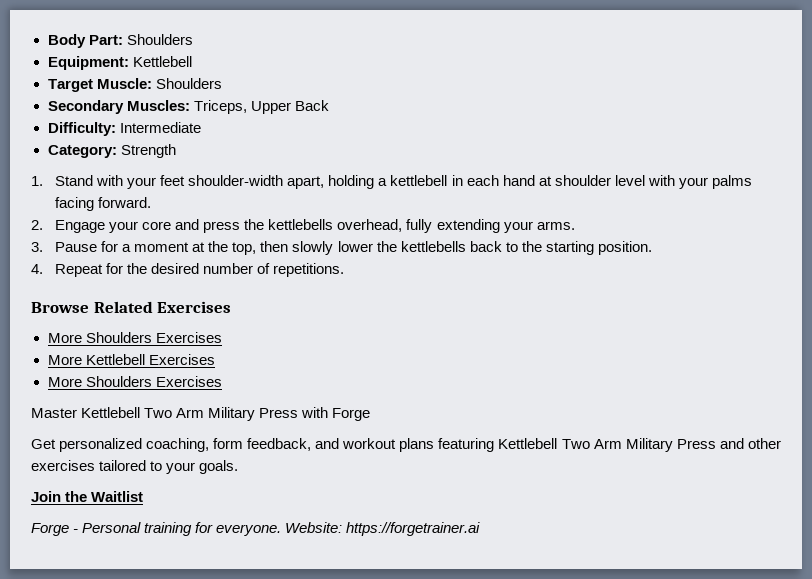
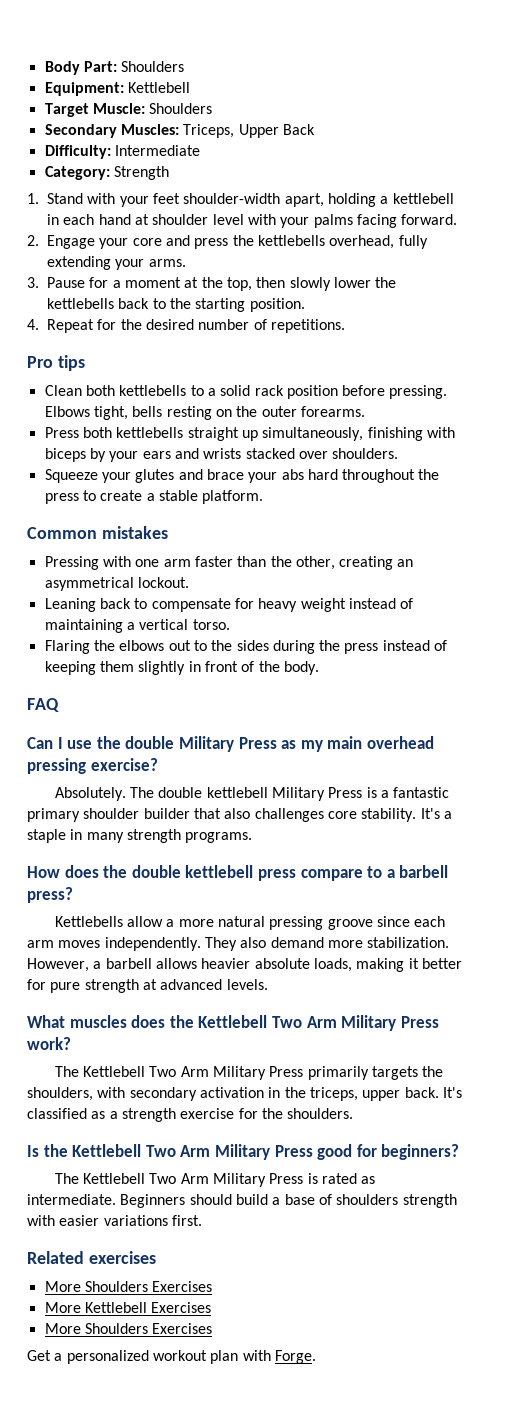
[31,301,232,313] Browse Related Exercises -> [27,355,85,371] [44,385,448,399] [44,406,365,420] [44,427,455,441] [44,448,399,462] [44,469,440,483] [44,490,264,504] [27,526,168,539] [44,556,414,570] [44,577,189,591] [44,598,414,612] [44,619,230,633] [44,640,448,654] [44,661,319,675] [27,698,59,712] [27,736,434,752] [27,758,158,774] [54,787,450,801] [27,808,452,822] [27,829,253,843] [27,865,449,881] [27,887,73,903] [54,916,446,930] [27,937,450,951] [27,958,462,972] [27,979,268,993] [27,1015,439,1031] [27,1037,71,1050] [54,1066,444,1080] [27,1087,462,1101] [27,1108,354,1122] [27,1144,460,1160] [54,1173,376,1187] [27,1194,457,1208] [27,1215,202,1226] [27,1251,156,1264] Pro tips // Clean both kettlebells to a solid rack position before pressing. Elbows tight, bells resting on the outer forearms. // Press both kettlebells straight up simultaneously, finishing with biceps by your ears and wrists stacked over shoulders. // Squeeze your glutes and brace your abs hard throughout the press to create a stable platform. // Common mistakes // Pressing with one arm faster than the other, creating an asymmetrical lockout. // Leaning back to compensate for heavy weight instead of maintaining a vertical torso. // Flaring the elbows out to the sides during the press instead of keeping them slightly in front of the body. // FAQ // Can I use the double Military Press as my main overhead pressing exercise? // Absolutely. The double kettlebell Military Press is a fantastic primary shoulder builder that also challenges core stability. It's a staple in many strength programs. // How does the double kettlebell press compare to a barbell press? // Kettlebells allow a more natural pressing groove since each arm moves independently. They also demand more stabilization. However, a barbell allows heavier absolute loads, making it better for pure strength at advanced levels. // What muscles does the Kettlebell Two Arm Military Press work? // The Kettlebell Two Arm Military Press primarily targets the shoulders, with secondary activation in the triceps, upper back. It's classified as a strength exercise for the shoulders. // Is the Kettlebell Two Arm Military Press good for beginners? // The Kettlebell Two Arm Military Press is rated as intermediate. Beginners should build a base of shoulders strength with easier variations first. // Related exercises
[31,407,371,421] [31,438,781,452] [31,460,239,474] [31,491,144,502] [31,522,481,536] Master Kettlebell Two Arm Military Press with Forge // Get personalized coaching, form feedback, and workout plans featuring Kettlebell Two Arm Military Press and other exercises tailored to your goals. // Join the Waitlist // Forge - Personal training for everyone. Website: https://forgetrainer.ai -> [27,1350,316,1364] Get a personalized workout plan with Forge.

